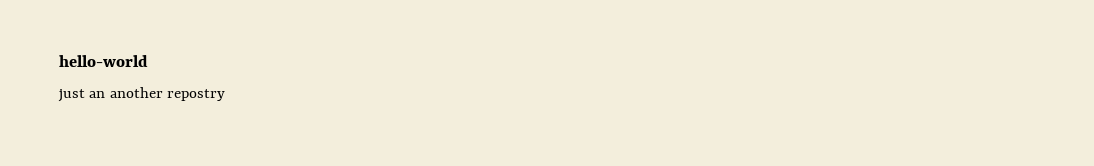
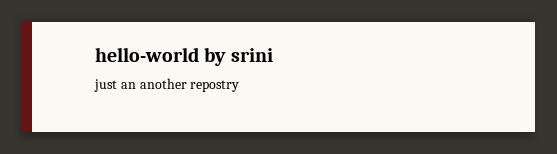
(148, 61) none -> [204,47,273,66] by srini

